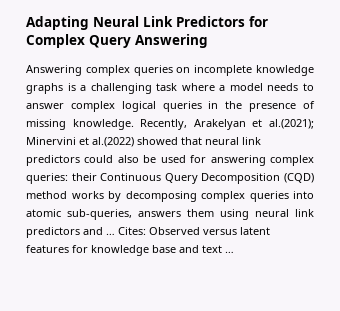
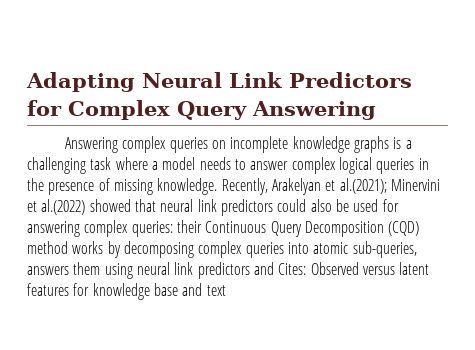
[106,233,115,235] … -> (274, 268) none
[225,251,234,253] … -> (226, 290) none

